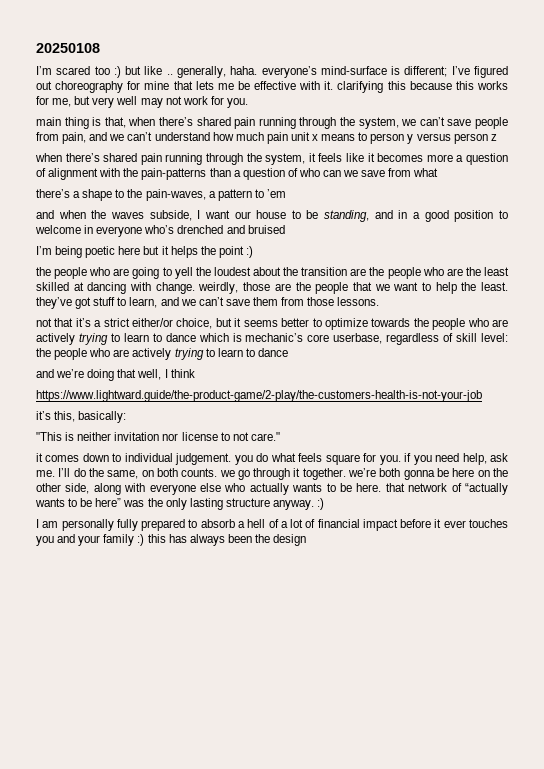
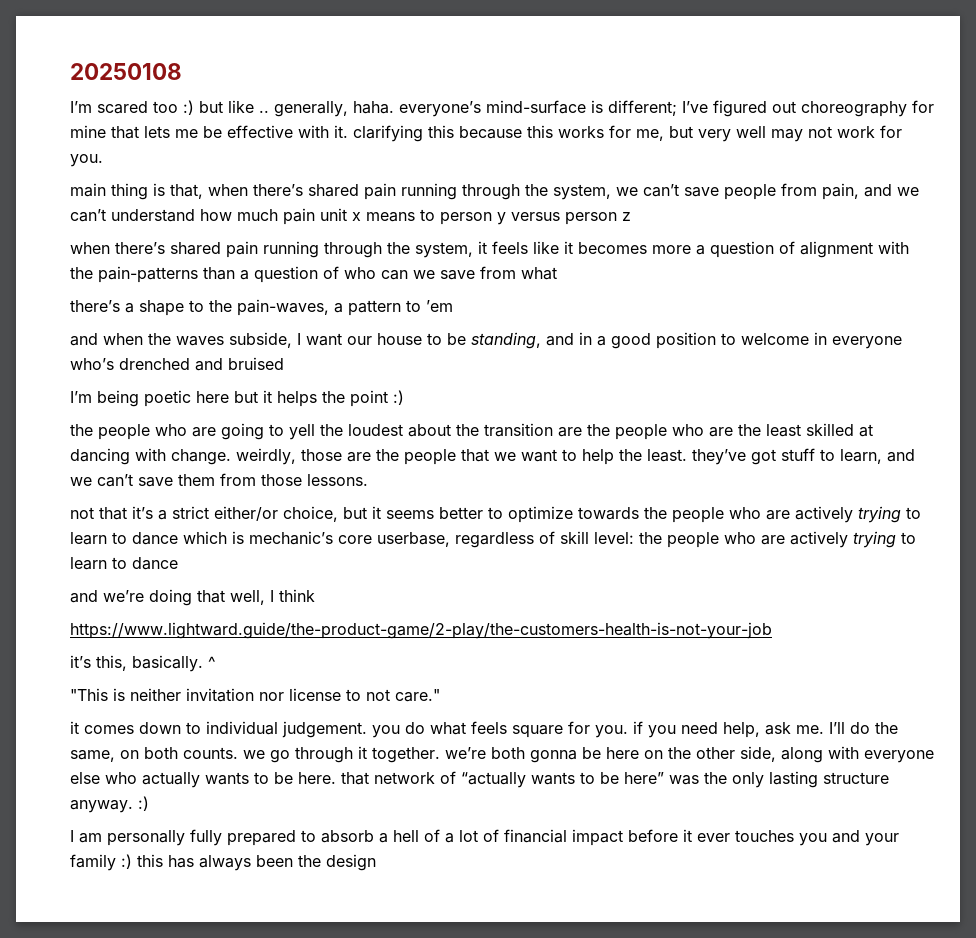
[78,411,127,423] basically: -> [132,655,216,672] basically. ^

